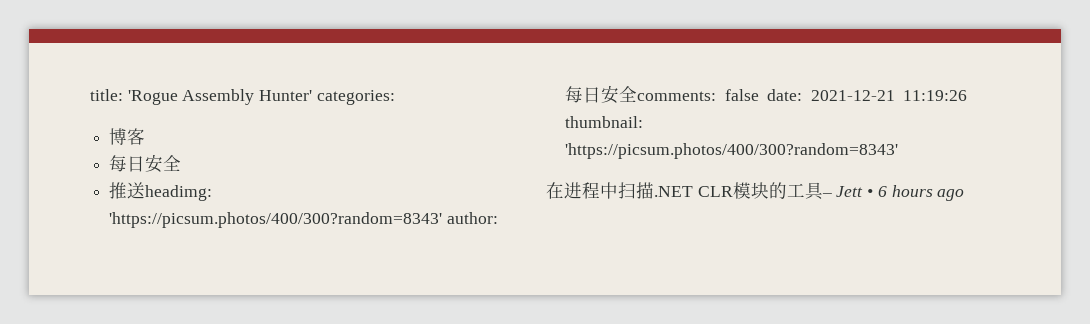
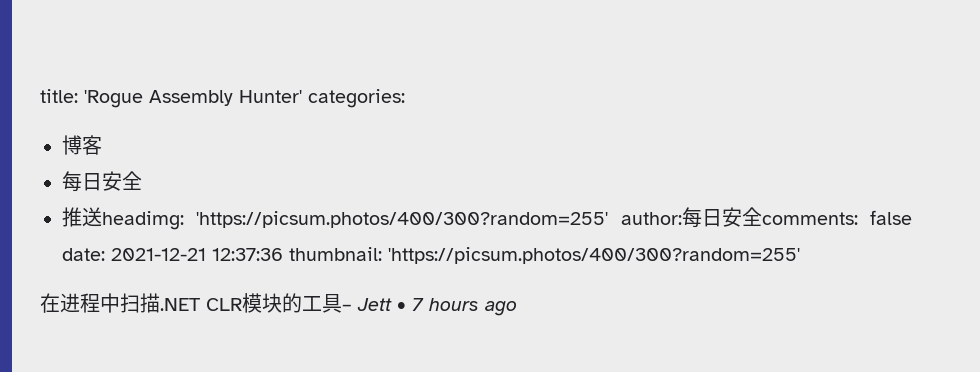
[109,212,443,228] 'https://picsum.photos/400/300?random=8343' -> [196,211,609,228] 'https://picsum.photos/400/300?random=255'
[903,90,967,101] [565,116,644,128] [565,143,899,159] 11:19:26 thumbnail: 'https://picsum.photos/400/300?random=8343' -> [212,247,800,264] 12:37:36 thumbnail: 'https://picsum.photos/400/300?random=255'
[877,186,887,197] 6 -> [412,298,424,311] 7

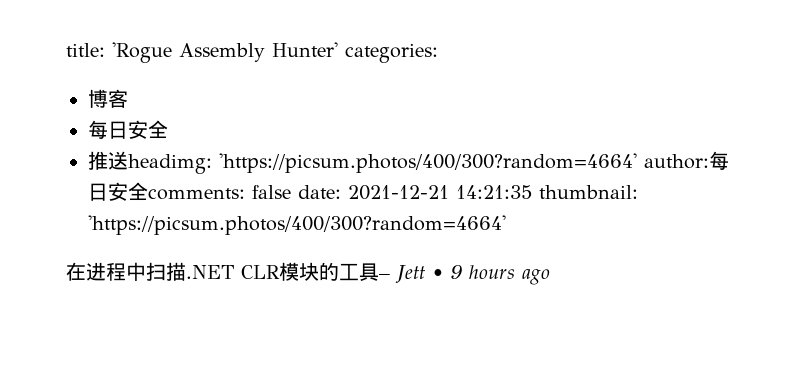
[196,211,609,228] 'https://picsum.photos/400/300?random=255' -> [219,153,637,173] 'https://picsum.photos/400/300?random=4664'
[212,247,800,264] 12:37:36 thumbnail: 'https://picsum.photos/400/300?random=255' -> [456,185,638,199] [88,215,506,235] 14:21:35 thumbnail: 'https://picsum.photos/400/300?random=4664'
[412,298,424,311] 7 -> [451,265,462,279] 9

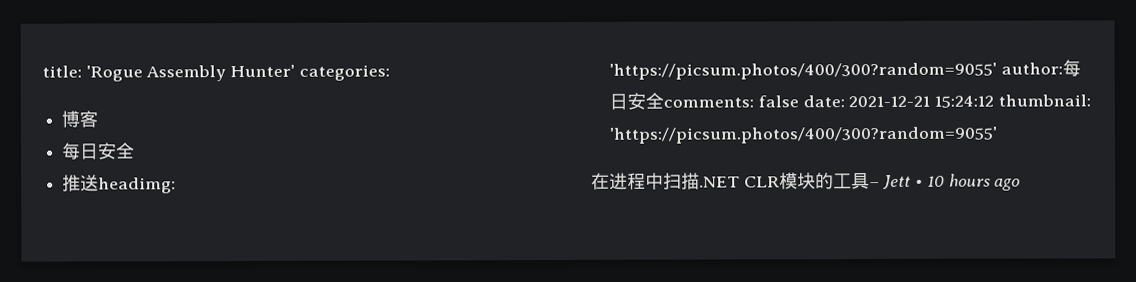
[219,153,637,173] 'https://picsum.photos/400/300?random=4664' -> [609,62,998,80] 'https://picsum.photos/400/300?random=9055'
[456,185,638,199] [88,215,506,235] 14:21:35 thumbnail: 'https://picsum.photos/400/300?random=4664' -> [934,94,1091,108] [609,126,999,144] 15:24:12 thumbnail: 'https://picsum.photos/400/300?random=9055'
[451,265,462,279] 9 -> [926,175,945,187] 10

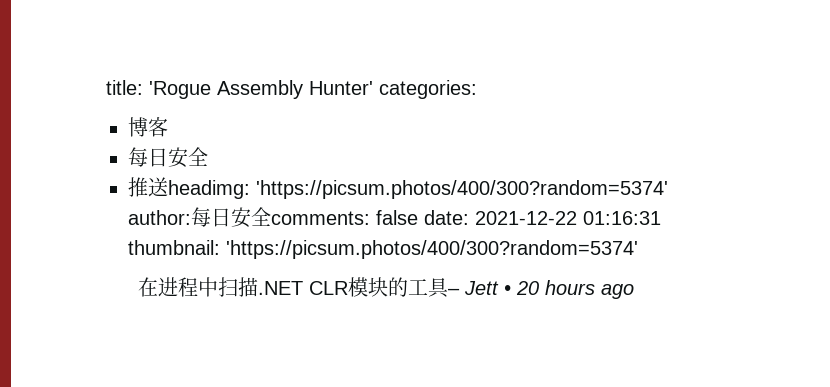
[609,62,998,80] 'https://picsum.photos/400/300?random=9055' -> [256,180,668,199] 'https://picsum.photos/400/300?random=5374'
[848,94,1091,108] [609,126,999,144] 2021-12-21 15:24:12 thumbnail: 'https://picsum.photos/400/300?random=9055' -> [475,211,661,225] [128,240,638,259] 2021-12-22 01:16:31 thumbnail: 'https://picsum.photos/400/300?random=5374'
[926,175,945,187] 10 -> [515,281,539,295] 20

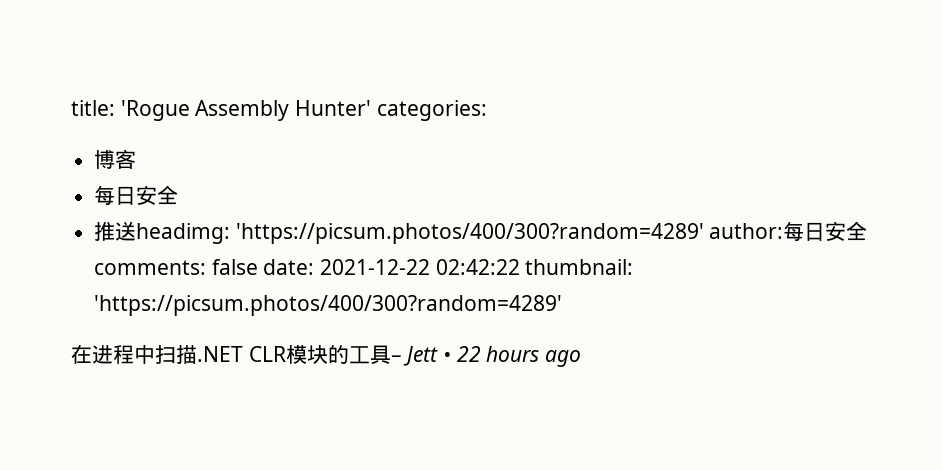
[256,180,668,199] 'https://picsum.photos/400/300?random=5374' -> [235,223,704,244] 'https://picsum.photos/400/300?random=4289'
[583,211,661,225] [128,240,638,259] 01:16:31 thumbnail: 'https://picsum.photos/400/300?random=5374' -> [435,259,634,275] [94,295,563,316] 02:42:22 thumbnail: 'https://picsum.photos/400/300?random=4289'
[515,281,539,295] 20 -> [456,346,481,362] 22

